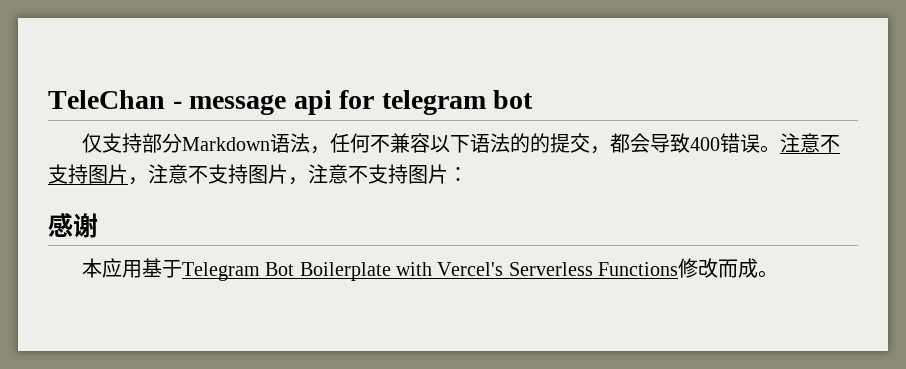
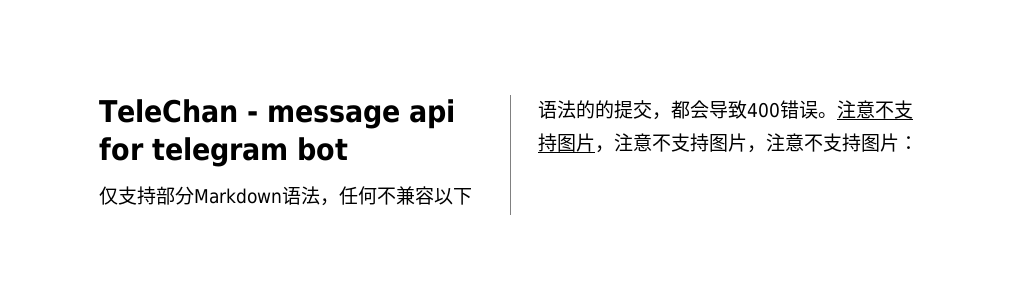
[48,213,98,238] [81,258,779,281] // 感谢 // 本应用基于Telegram Bot Boilerplate with Vercel's Serverless Functions修改而成。 -> (918, 143) none

